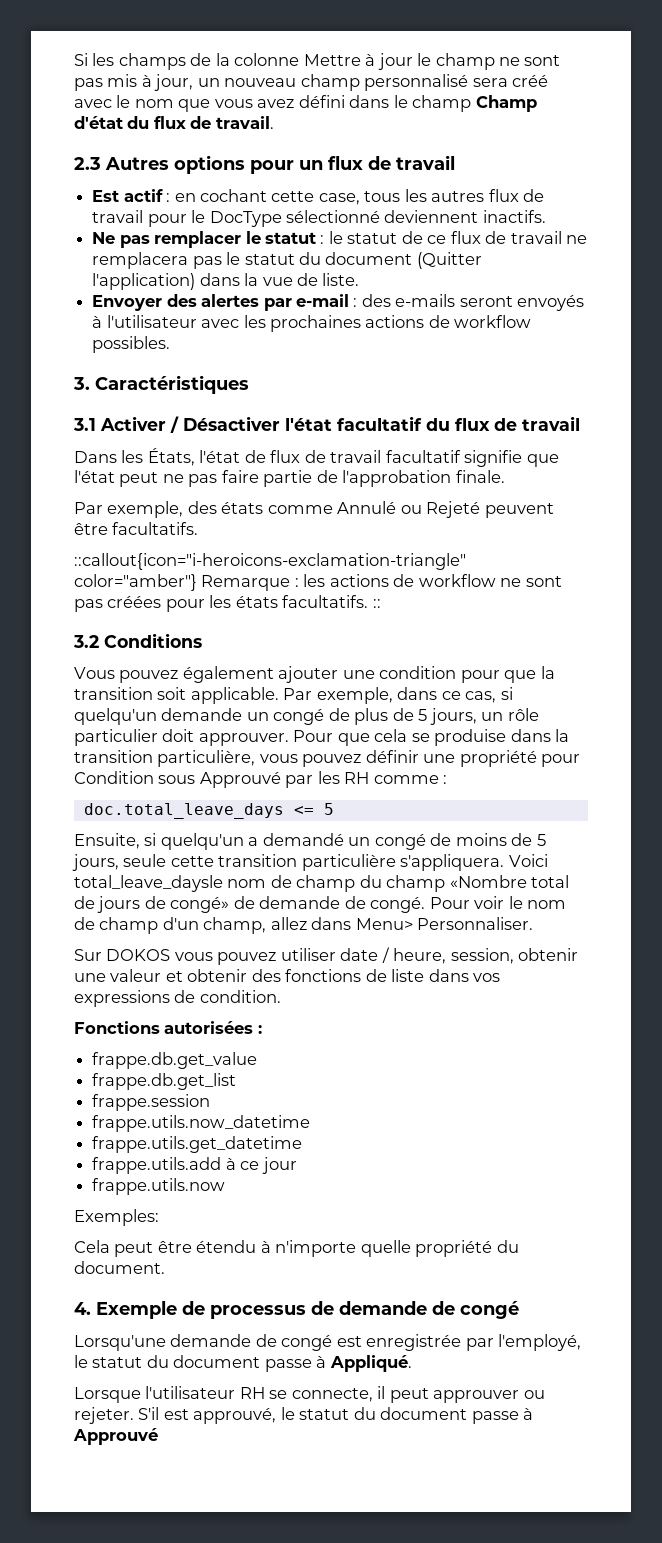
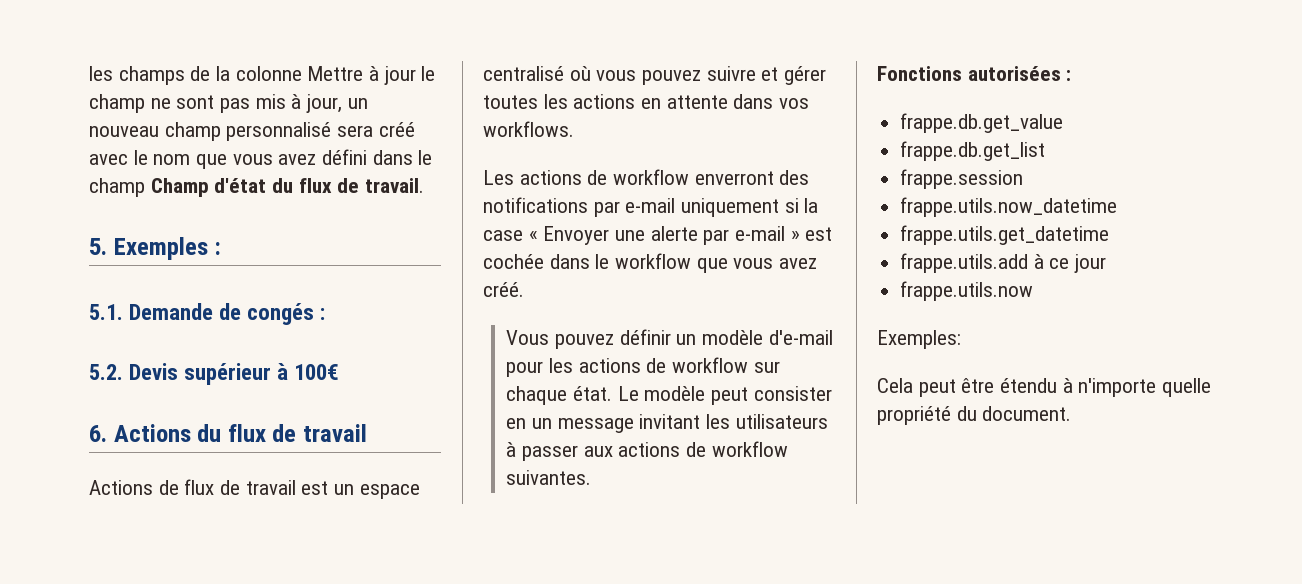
[74,53,88,66] Si -> (89, 73) none
[74,155,455,174] [92,189,545,205] [92,210,546,227] [92,231,588,248] [92,252,482,269] [92,273,360,290] [92,294,585,311] [92,315,532,332] [92,336,171,353] [73,375,249,394] [73,416,580,433] [74,448,559,467] [74,470,505,487] [74,501,554,518] [74,522,199,535] [74,553,466,570] [74,574,562,591] [74,595,381,612] [73,633,202,648] [74,666,555,683] [74,687,513,704] [74,708,539,725] [74,729,570,746] [74,750,581,767] [74,771,448,788] [83,803,334,819] [74,833,546,850] [72,854,548,871] [74,875,570,892] [74,896,567,913] [74,917,534,934] [74,947,579,965] [74,969,501,982] [74,990,281,1007] 2.3 Autres options pour un flux de travail // Est actif : en cochant cette case, tous les autres flux de travail pour le DocType sélectionné deviennent inactifs. // Ne pas remplacer le statut : le statut de ce flux de travail ne remplacera pas le statut du document (Quitter l'application) dans la vue de liste. // Envoyer des alertes par e-mail : des e-mails seront envoyés à l'utilisateur avec les prochaines actions de workflow possibles. // 3. Caractéristiques // 3.1 Activer / Désactiver l'état facultatif du flux de travail // Dans les États, l'état de flux de travail facultatif signifie que l'état peut ne pas faire partie de l'approbation finale. // Par exemple, des états comme Annulé ou Rejeté peuvent être facultatifs. // ::callout{icon="i-heroicons-exclamation-triangle" color="amber"} Remarque : les actions de workflow ne sont pas créées pour les états facultatifs. :: // 3.2 Conditions // Vous pouvez également ajouter une condition pour que la transition soit applicable. Par exemple, dans ce cas, si quelqu'un demande un congé de plus de 5 jours, un rôle particulier doit approuver. Pour que cela se produise dans la transition particulière, vous pouvez définir une propriété pour Condition sous Approuvé par les RH comme : // doc.total_leave_days <= 5 // Ensuite, si quelqu'un a demandé un congé de moins de 5 jours, seule cette transition particulière s'appliquera. Voici total_leave_daysle nom de champ du champ «Nombre total de jours de congé» de demande de congé. Pour voir le nom de champ d'un champ, allez dans Menu> Personnaliser. // Sur DOKOS vous pouvez utiliser date / heure, session, obtenir une valeur et obtenir des fonctions de liste dans vos expressions de condition. -> [89,237,222,260] [89,303,326,325] [89,363,340,385] [89,424,368,442] [89,479,420,499] [483,66,827,85] [483,94,810,109] [483,121,574,137] [483,169,810,185] [483,197,819,217] [483,226,833,245] [483,253,818,273] [483,282,524,297] [506,329,833,349] [506,357,780,377] [506,386,832,405] [506,414,828,433] [506,441,788,461] [506,470,592,485] 5. Exemples : // 5.1. Demande de congés : // 5.2. Devis supérieur à 100€ // 6. Actions du flux de travail // Actions de flux de travail est un espace centralisé où vous pouvez suivre et gérer toutes les actions en attente dans vos workflows. // Les actions de workflow enverront des notifications par e-mail uniquement si la case « Envoyer une alerte par e-mail » est cochée dans le workflow que vous avez créé. // Vous pouvez définir un modèle d'e-mail pour les actions de workflow sur chaque état. Le modèle peut consister en un message invitant les utilisateurs à passer aux actions de workflow suivantes.
[74,1301,519,1319] [74,1334,582,1351] [74,1355,412,1372] [74,1386,545,1403] [74,1407,534,1424] [73,1428,158,1445] // 4. Exemple de processus de demande de congé // Lorsqu'une demande de congé est enregistrée par l'employé, le statut du document passe à Appliqué. // Lorsque l'utilisateur RH se connecte, il peut approuver ou rejeter. S'il est approuvé, le statut du document passe à Approuvé -> (1072, 413) none

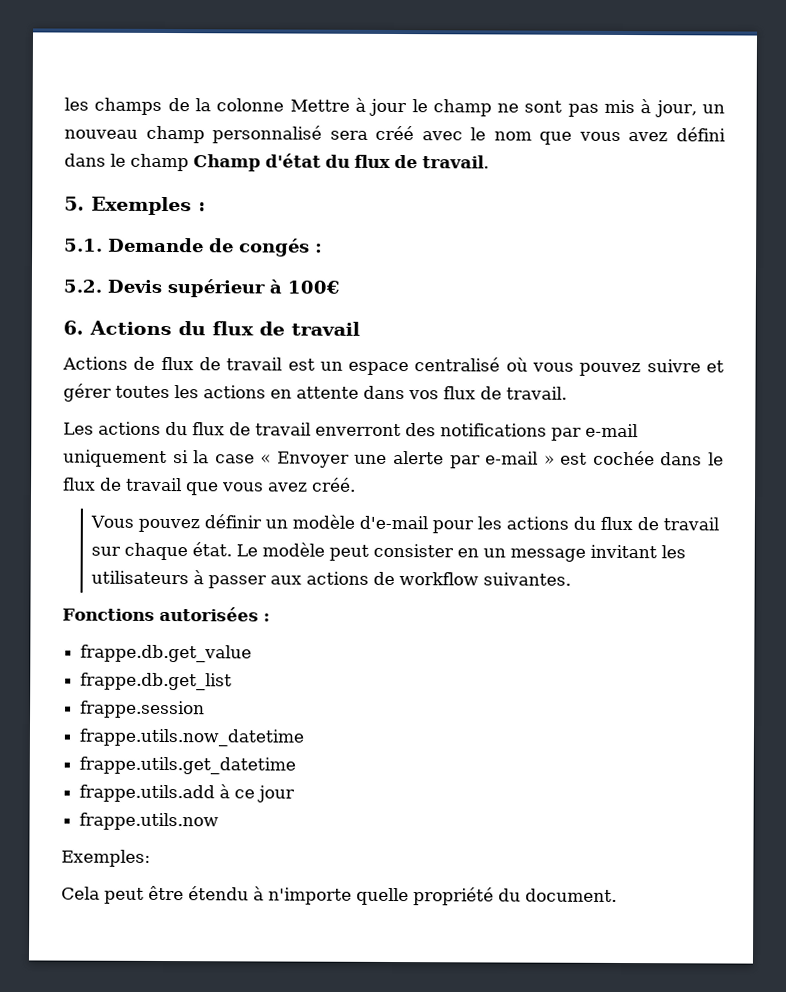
[483,121,574,137] workflows. -> [443,386,567,400] flux de travail.
[587,169,690,185] de workflow -> [165,422,311,436] du flux de travail
[615,253,692,269] workflow -> [63,477,182,492] flux de travail
[646,357,748,373] de workflow -> [573,516,720,531] du flux de travail

